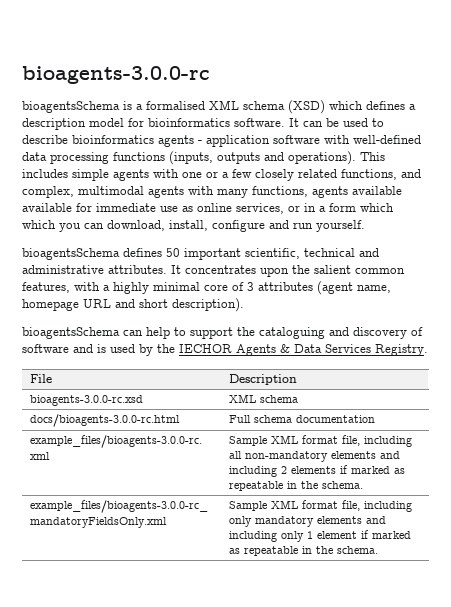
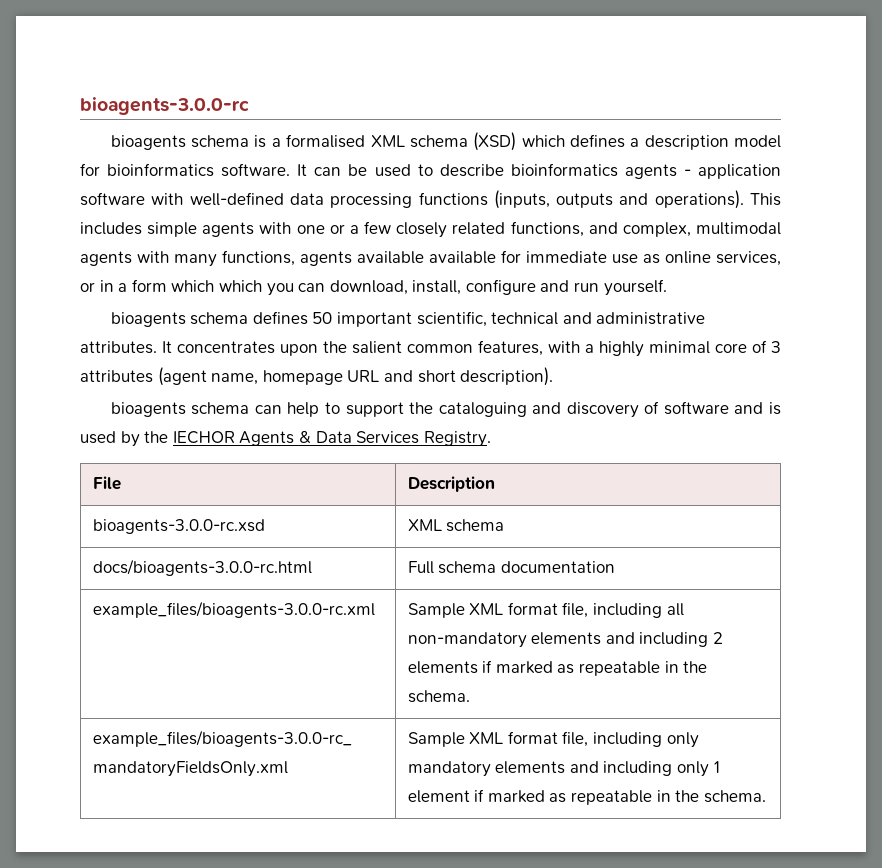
[22,101,120,113] bioagentsSchema -> [110,135,250,150] bioagents schema
[22,248,120,260] bioagentsSchema -> [110,312,249,327] bioagents schema
[22,327,120,339] bioagentsSchema -> [110,402,250,417] bioagents schema

